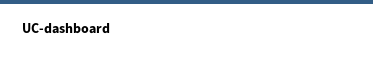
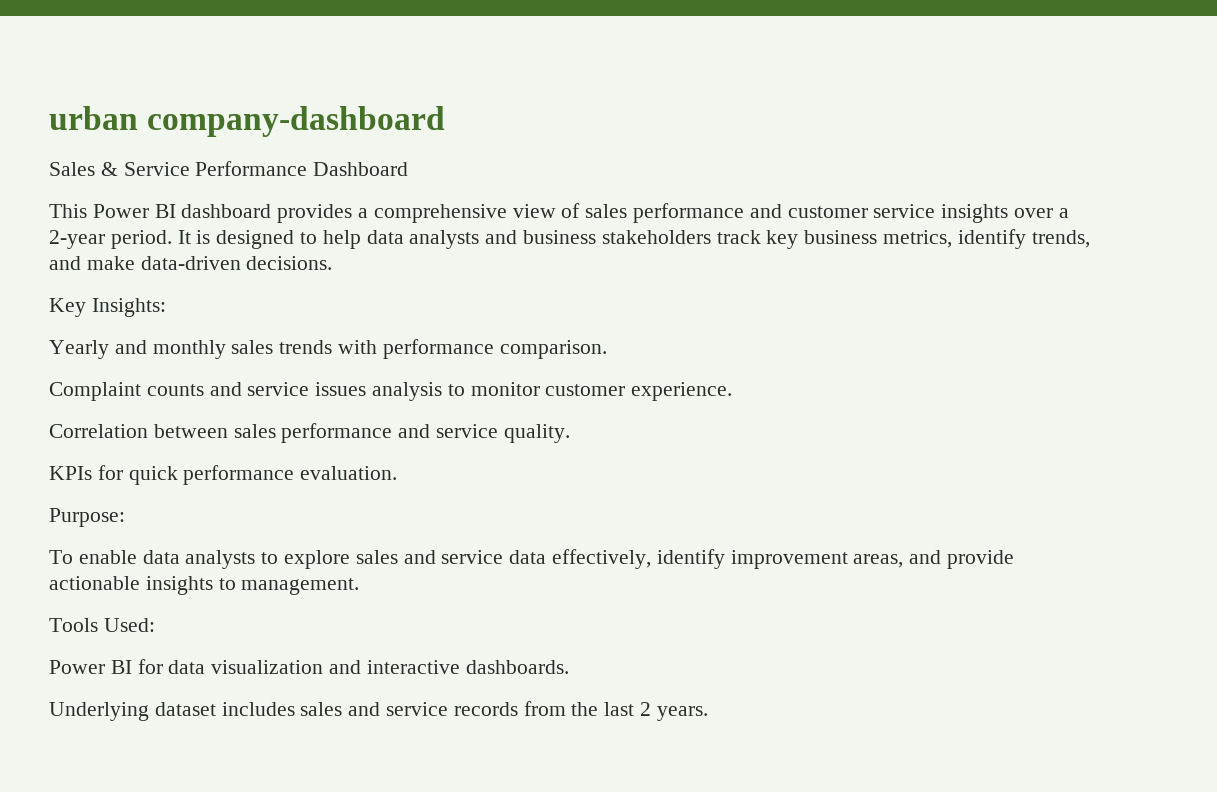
[22,23,110,34] UC-dashboard -> [49,106,446,137] [49,161,409,176] [49,203,1069,223] [49,229,1090,249] [49,256,333,270] [49,298,166,317] [49,339,607,359] [49,382,733,401] [49,423,570,443] [49,465,398,485] [49,508,125,527] [49,549,1015,569] [49,576,360,595] [49,618,155,632] [49,659,569,674] [49,701,708,721] urban company-dashboard // Sales & Service Performance Dashboard // This Power BI dashboard provides a comprehensive view of sales performance and customer service insights over a 2-year period. It is designed to help data analysts and business stakeholders track key business metrics, identify trends, and make data-driven decisions. // Key Insights: // Yearly and monthly sales trends with performance comparison. // Complaint counts and service issues analysis to monitor customer experience. // Correlation between sales performance and service quality. // KPIs for quick performance evaluation. // Purpose: // To enable data analysts to explore sales and service data effectively, identify improvement areas, and provide actionable insights to management. // Tools Used: // Power BI for data visualization and interactive dashboards. // Underlying dataset includes sales and service records from the last 2 years.

